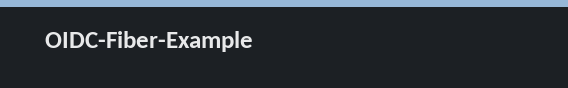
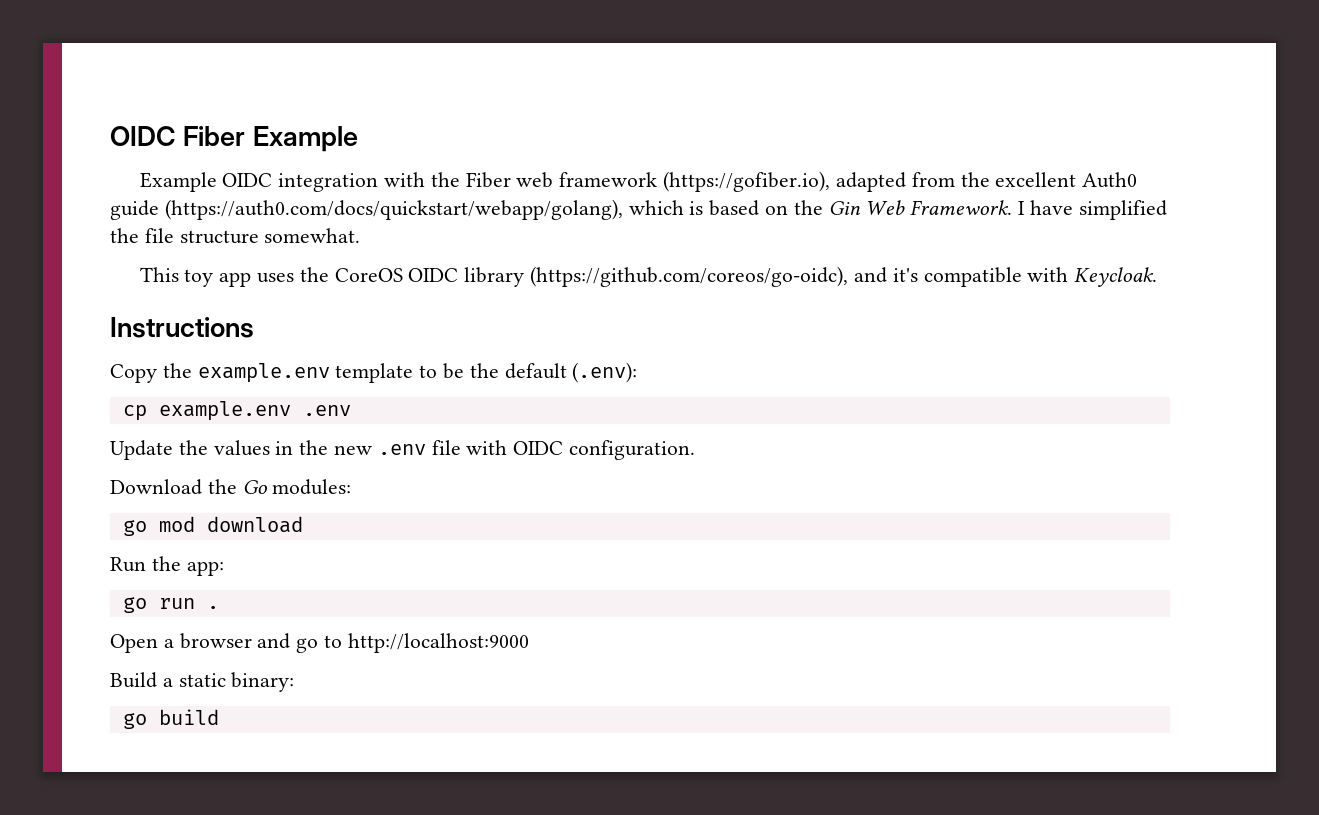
[45,31,253,52] OIDC-Fiber-Example -> [110,126,358,152] [139,171,1138,192] [110,199,1167,220] [110,228,361,244] [139,266,1158,287] [110,317,254,338] [110,362,638,383] [122,401,351,421] [110,440,696,460] [110,479,352,495] [122,516,303,536] [110,556,224,576] [122,597,219,613] [110,633,529,653] [110,672,295,692] [122,709,219,729] OIDC Fiber Example // Example OIDC integration with the Fiber web framework (https://gofiber.io), adapted from the excellent Auth0 guide (https://auth0.com/docs/quickstart/webapp/golang), which is based on the Gin Web Framework. I have simplified the file structure somewhat. // This toy app uses the CoreOS OIDC library (https://github.com/coreos/go-oidc), and it's compatible with Keycloak. // Instructions // Copy the example.env template to be the default (.env): // cp example.env .env // Update the values in the new .env file with OIDC configuration. // Download the Go modules: // go mod download // Run the app: // go run . // Open a browser and go to http://localhost:9000 // Build a static binary: // go build

